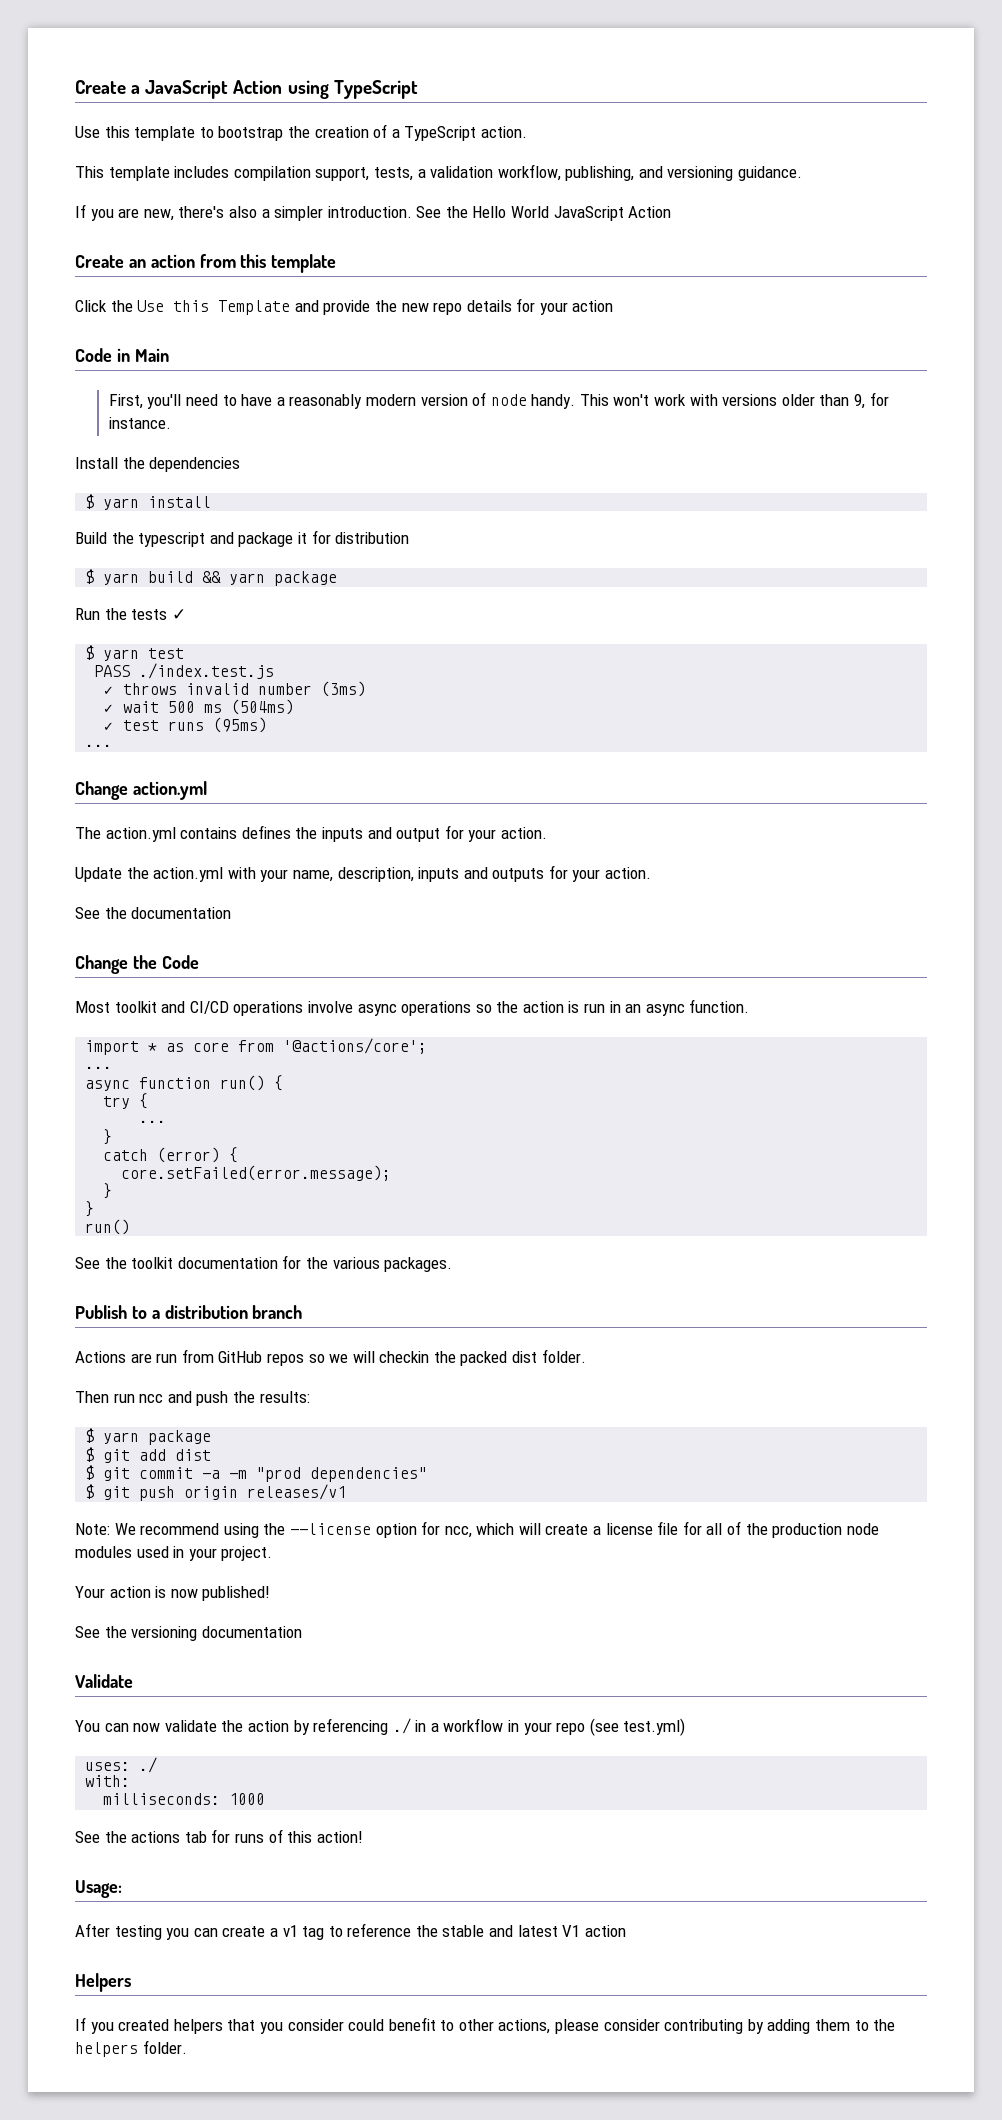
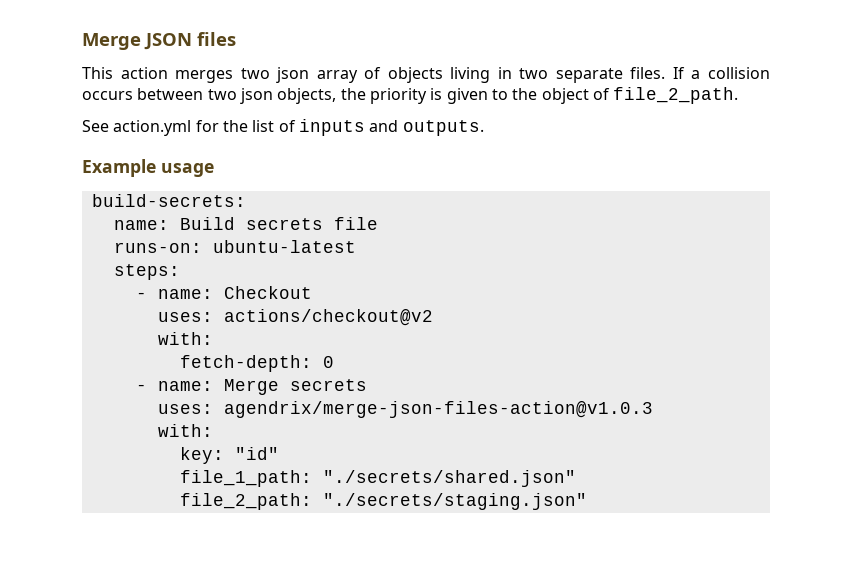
[75,80,418,99] [75,124,527,141] [75,164,803,181] [75,204,672,221] [75,254,337,273] [75,298,614,315] [75,348,169,362] [108,392,889,409] [108,417,171,429] [75,457,241,472] [85,494,212,510] [75,530,410,547] [85,569,338,586] [75,608,186,620] [85,645,185,661] [94,663,275,679] [103,681,367,697] [103,699,295,715] [103,717,268,733] [85,744,113,747] [75,781,207,800] [75,825,547,842] [75,865,652,882] [75,907,232,919] [75,955,199,974] [75,999,750,1016] [85,1038,428,1055] [85,1066,113,1069] [85,1075,284,1091] [103,1093,149,1109] [139,1120,167,1123] [103,1129,113,1145] [103,1147,239,1163] [121,1165,392,1181] [103,1183,113,1199] [85,1201,95,1217] [85,1219,131,1235] [75,1255,453,1272] [75,1305,303,1319] [75,1349,586,1366] [75,1391,310,1406] [85,1428,212,1445] [85,1447,212,1463] [85,1465,428,1482] [85,1484,347,1501] [75,1521,879,1538] [75,1546,273,1561] [75,1586,271,1601] [75,1626,302,1641] [75,1674,133,1688] [75,1718,686,1736] [85,1757,158,1773] [85,1775,131,1787] [103,1793,266,1805] [75,1829,363,1843] [75,1880,122,1898] [75,1923,626,1940] [75,1973,131,1992] [75,2017,896,2034] [75,2040,187,2057] Create a JavaScript Action using TypeScript // Use this template to bootstrap the creation of a TypeScript action. // This template includes compilation support, tests, a validation workflow, publishing, and versioning guidance. // If you are new, there's also a simpler introduction. See the Hello World JavaScript Action // Create an action from this template // Click the Use this Template and provide the new repo details for your action // Code in Main // First, you'll need to have a reasonably modern version of node handy. This won't work with versions older than 9, for instance. // Install the dependencies // $ yarn install // Build the typescript and package it for distribution // $ yarn build && yarn package // Run the tests ✓ // $ yarn test // PASS ./index.test.js // ✓ throws invalid number (3ms) // ✓ wait 500 ms (504ms) // ✓ test runs (95ms) // ... // Change action.yml // The action.yml contains defines the inputs and output for your action. // Update the action.yml with your name, description, inputs and outputs for your action. // See the documentation // Change the Code // Most toolkit and CI/CD operations involve async operations so the action is run in an async function. // import * as core from '@actions/core'; // ... // async function run() { // try { // ... // } // catch (error) { // core.setFailed(error.message); // } // } // run() // See the toolkit documentation for the various packages. // Publish to a distribution branch // Actions are run from GitHub repos so we will checkin the packed dist folder. // Then run ncc and push the results: // $ yarn package // $ git add dist // $ git commit -a -m "prod dependencies" // $ git push origin releases/v1 // Note: We recommend using the --license option for ncc, which will create a license file for all of the production node modules used in your project. // Your action is now published! // See the versioning documentation // Validate // You can now validate the action by referencing ./ in a workflow in your repo (see test.yml) // uses: ./ // with: // milliseconds: 1000 // See the actions tab for runs of this action! // Usage: // After testing you can create a v1 tag to reference the stable and latest V1 action // Helpers // If you created helpers that you consider could benefit to other actions, please consider contributing by adding them to the helpers folder. -> [82,32,236,50] [82,67,770,83] [82,87,739,104] [82,119,484,136] [82,159,214,177] [91,194,246,207] [113,217,378,230] [113,240,356,253] [113,264,180,280] [135,286,312,299] [157,309,433,326] [157,332,213,345] [179,355,334,372] [135,379,367,395] [157,401,653,418] [157,424,213,437] [179,447,279,464] [179,470,576,487] [179,493,587,510] Merge JSON files // This action merges two json array of objects living in two separate files. If a collision occurs between two json objects, the priority is given to the object of file_2_path. // See action.yml for the list of inputs and outputs. // Example usage // build-secrets: // name: Build secrets file // runs-on: ubuntu-latest // steps: // - name: Checkout // uses: actions/checkout@v2 // with: // fetch-depth: 0 // - name: Merge secrets // uses: agendrix/merge-json-files-action@v1.0.3 // with: // key: "id" // file_1_path: "./secrets/shared.json" // file_2_path: "./secrets/staging.json"

